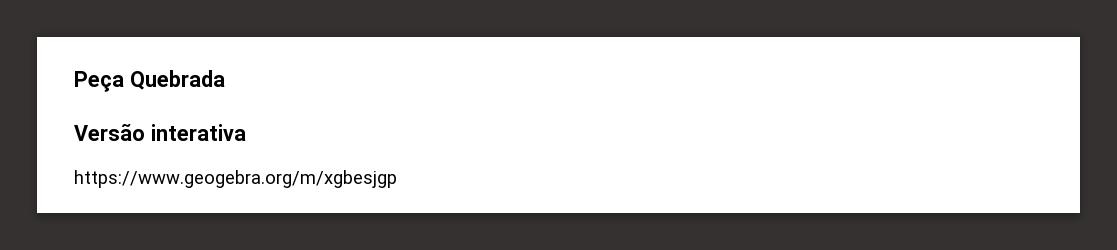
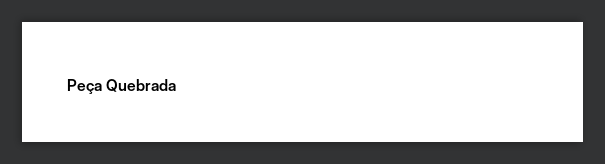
[74,123,246,141] [74,170,397,188] // Versão interativa // https://www.geogebra.org/m/xgbesjgp -> (177, 85) none

